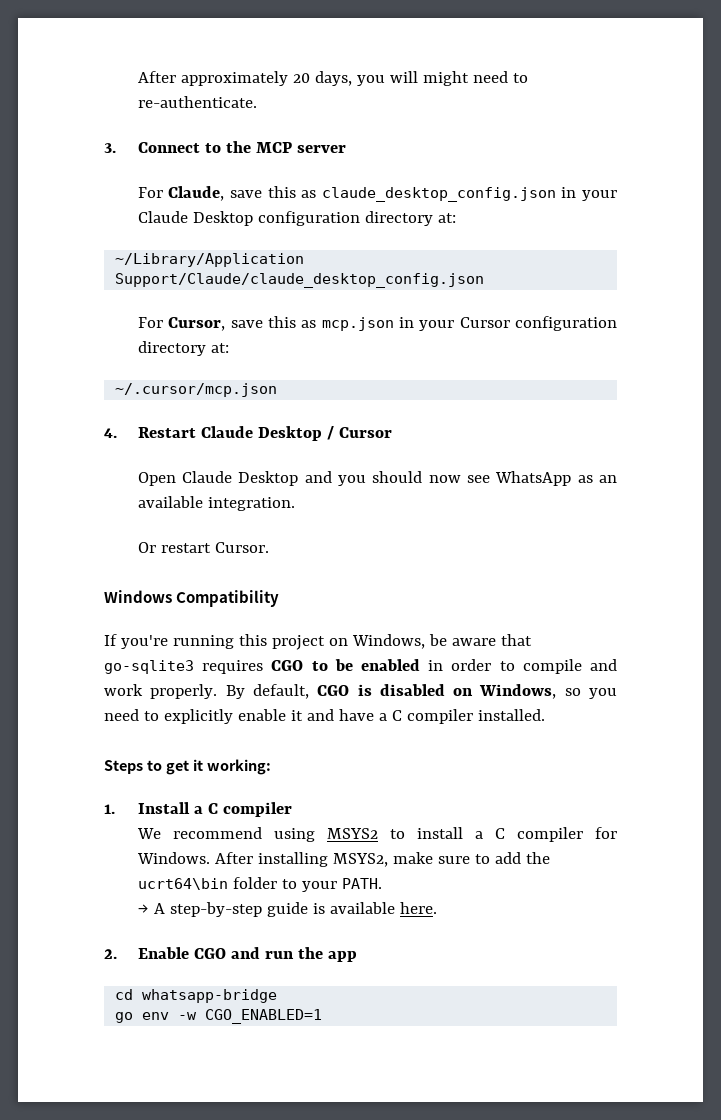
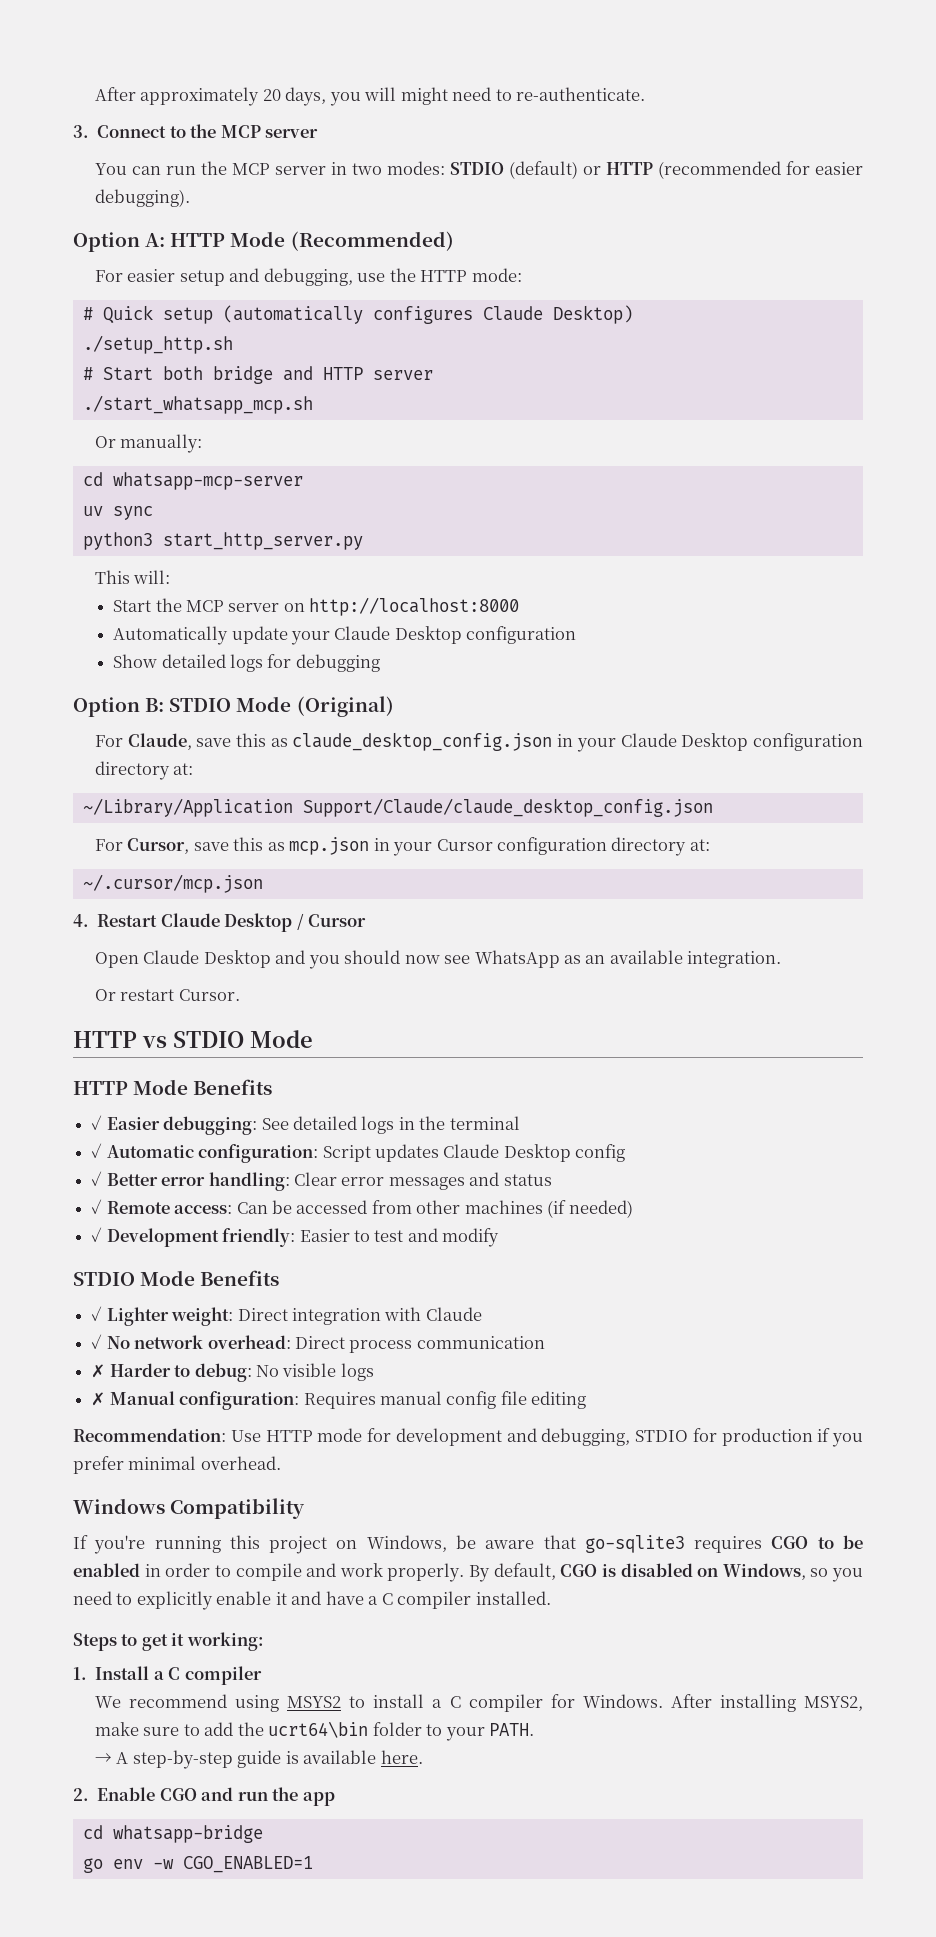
(346, 149) none -> [94,161,863,179] [94,189,190,207] [73,231,454,252] [94,268,522,286] [82,305,633,324] [82,335,233,354] [82,366,433,384] [82,395,313,414] [94,434,203,453] [82,472,303,490] [82,506,153,520] [82,532,363,550] [94,570,171,584] [113,597,520,616] [113,626,577,645] [113,654,380,672] [73,696,394,717] // You can run the MCP server in two modes: STDIO (default) or HTTP (recommended for easier debugging). // Option A: HTTP Mode (Recommended) // For easier setup and debugging, use the HTTP mode: // # Quick setup (automatically configures Claude Desktop) // ./setup_http.sh // # Start both bridge and HTTP server // ./start_whatsapp_mcp.sh // Or manually: // cd whatsapp-mcp-server // uv sync // python3 start_http_server.py // This will: // Start the MCP server on http://localhost:8000 // Automatically update your Claude Desktop configuration // Show detailed logs for debugging // Option B: STDIO Mode (Original)
(269, 547) none -> [73,1030,313,1048] [73,1079,273,1095] [91,1115,520,1135] [91,1143,626,1163] [91,1171,552,1191] [91,1199,633,1218] [91,1227,500,1247] [73,1270,280,1286] [91,1306,482,1326] [91,1334,545,1353] [91,1363,374,1382] [91,1391,587,1410] [73,1428,863,1447] [73,1456,281,1474] // HTTP vs STDIO Mode // HTTP Mode Benefits // ✓ Easier debugging: See detailed logs in the terminal // ✓ Automatic configuration: Script updates Claude Desktop config // ✓ Better error handling: Clear error messages and status // ✓ Remote access: Can be accessed from other machines (if needed) // ✓ Development friendly: Easier to test and modify // STDIO Mode Benefits // ✓ Lighter weight: Direct integration with Claude // ✓ No network overhead: Direct process communication // ✗ Harder to debug: No visible logs // ✗ Manual configuration: Requires manual config file editing // Recommendation: Use HTTP mode for development and debugging, STDIO for production if you prefer minimal overhead.

